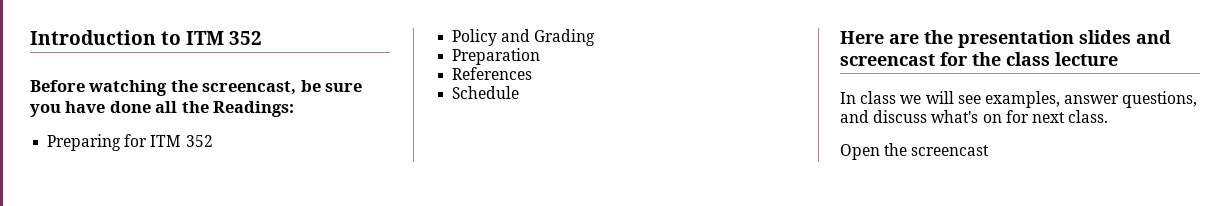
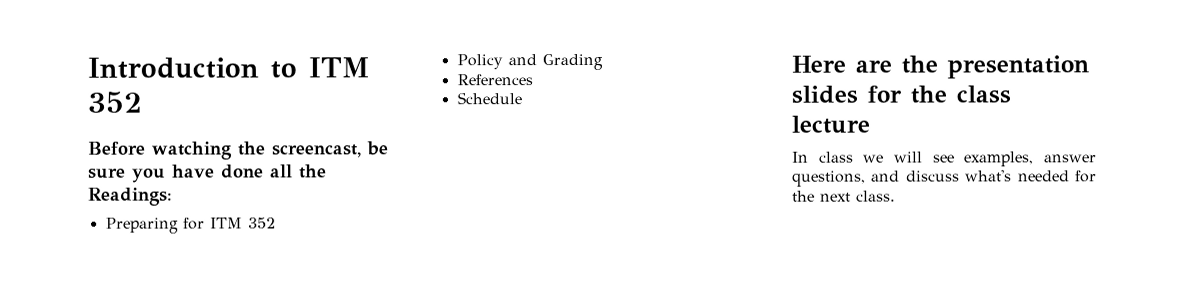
[452,48,541,65] // Preparation -> (603, 62) none
[1136,30,1171,44] [840,54,935,66] and screencast -> (858, 94) none
[982,110,1029,123] on for -> [1017,170,1097,183] [792,190,815,202] needed for the
[840,143,990,160] // Open the screencast -> (896, 196) none

